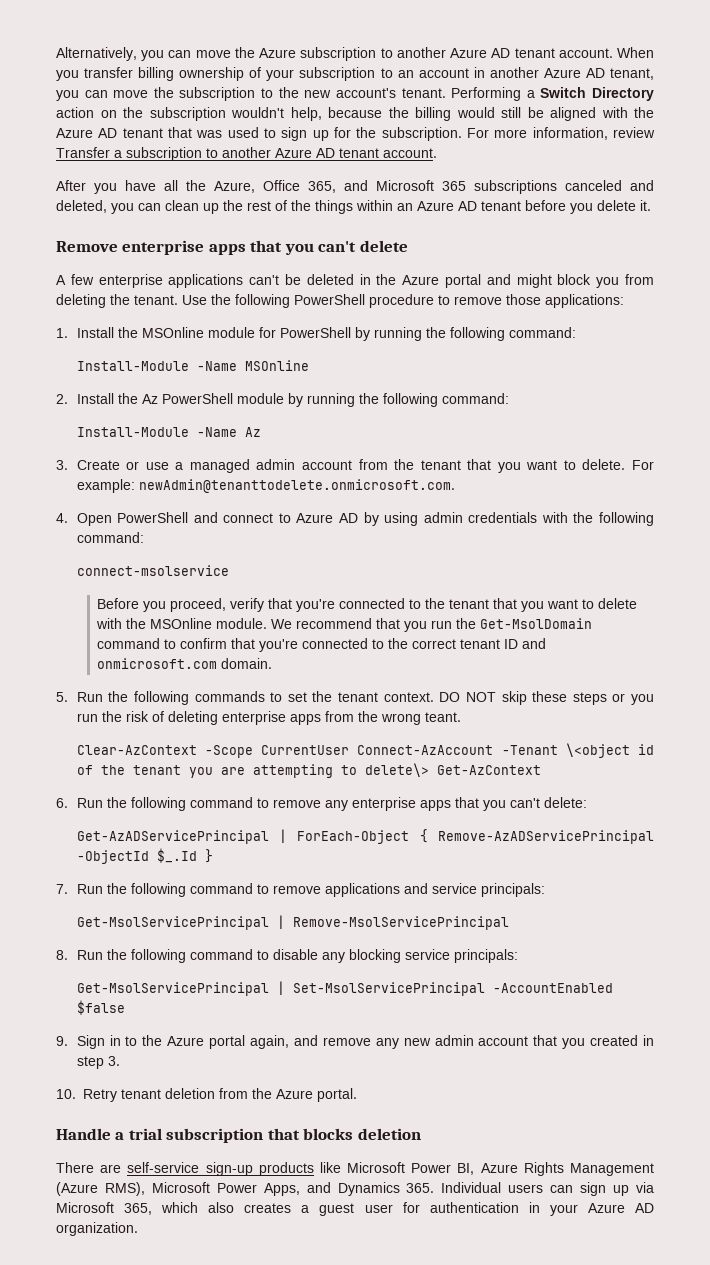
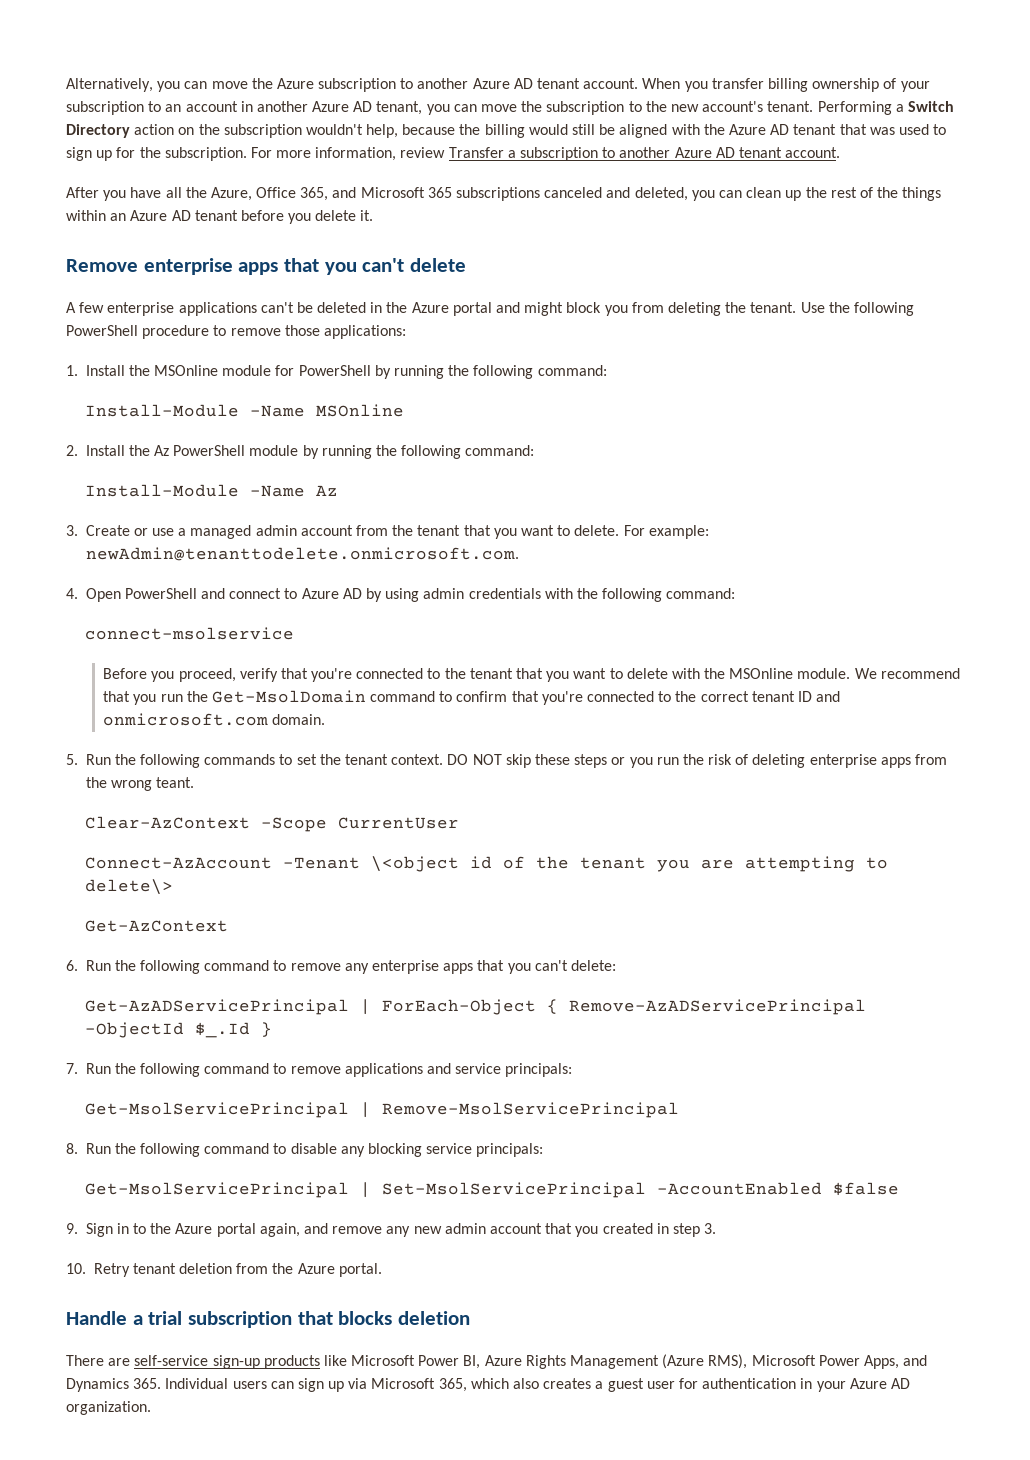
(350, 750) none -> (459, 823) //
(429, 770) none -> (173, 887) //

